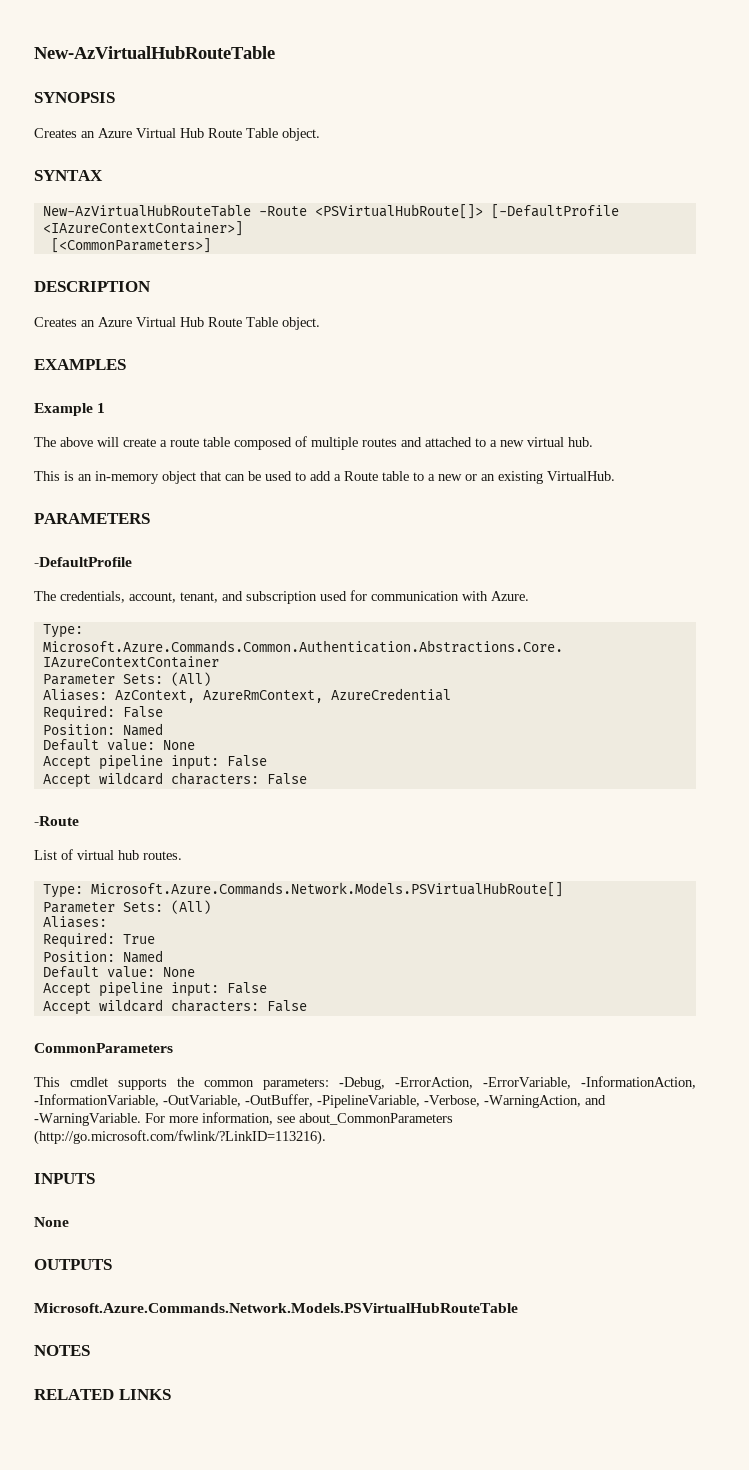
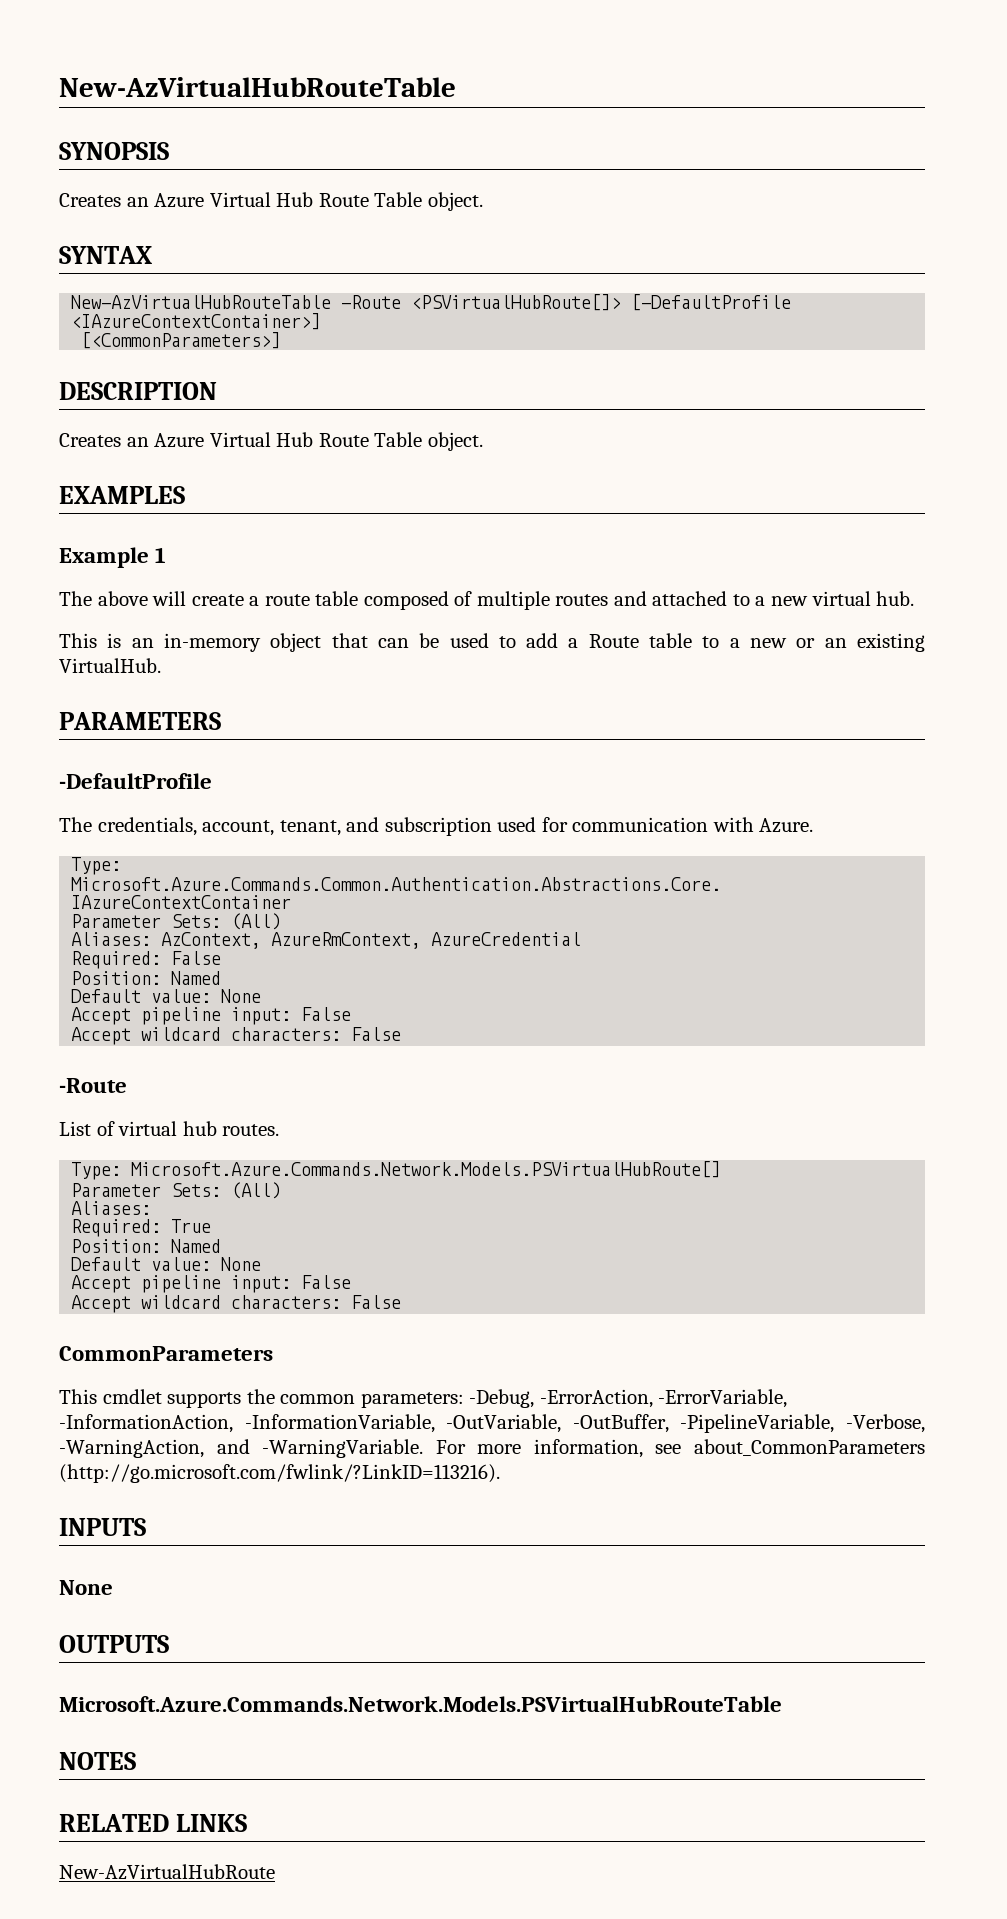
(171, 1394) none -> [59,1864,275,1880] // New-AzVirtualHubRoute

